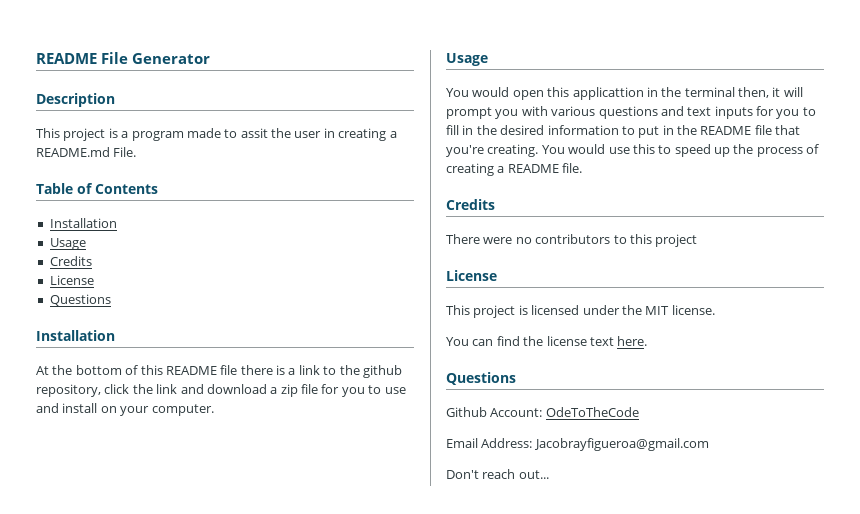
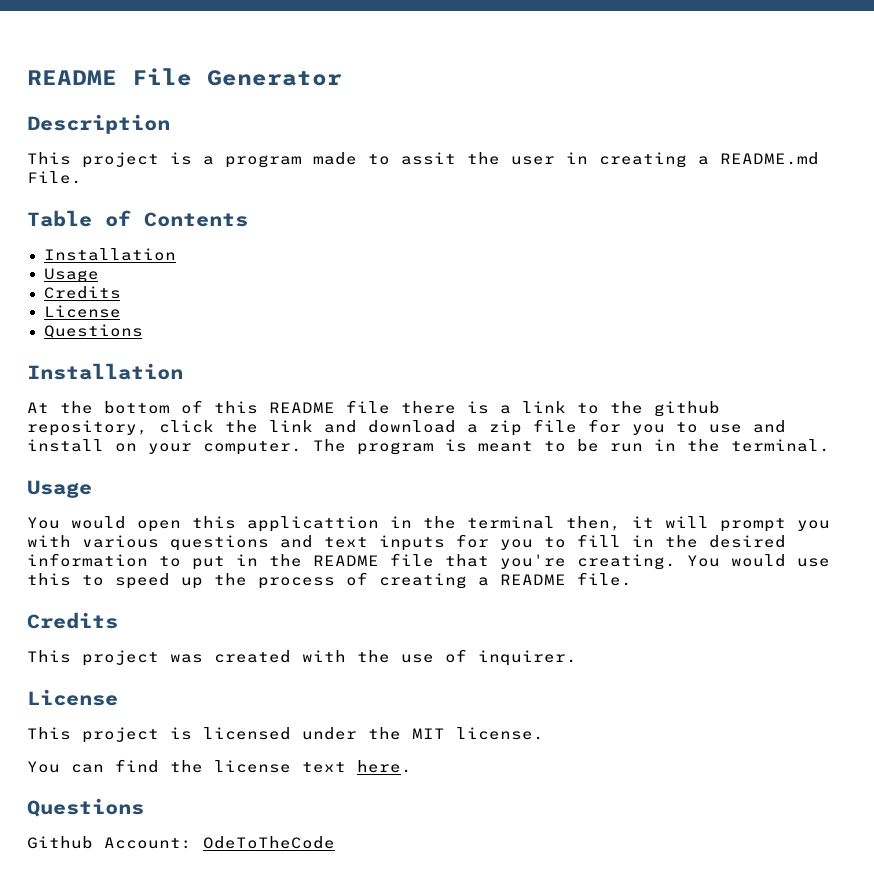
(214, 410) none -> [313,439,830,455] The program is meant to be run in the terminal.
[446,234,698,247] There were no contributors to this project -> [27,649,577,666] This project was created with the use of inquirer.
[446,438,709,451] [446,469,549,479] // Email Address: Jacobrayfigueroa@gmail.com // Don't reach out... -> (335, 842) none

